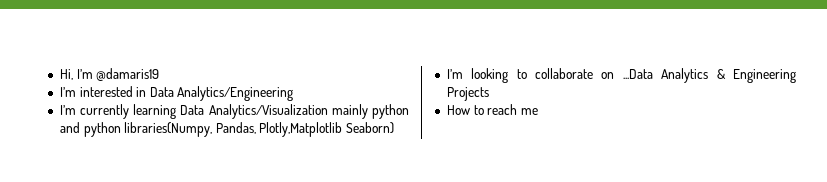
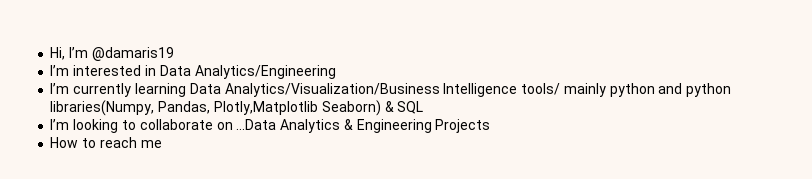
[208,104,328,119] Analytics/Visualization -> [224,83,561,97] Analytics/Visualization/Business Intelligence tools/
(395, 128) none -> [384,101,424,114] & SQL

